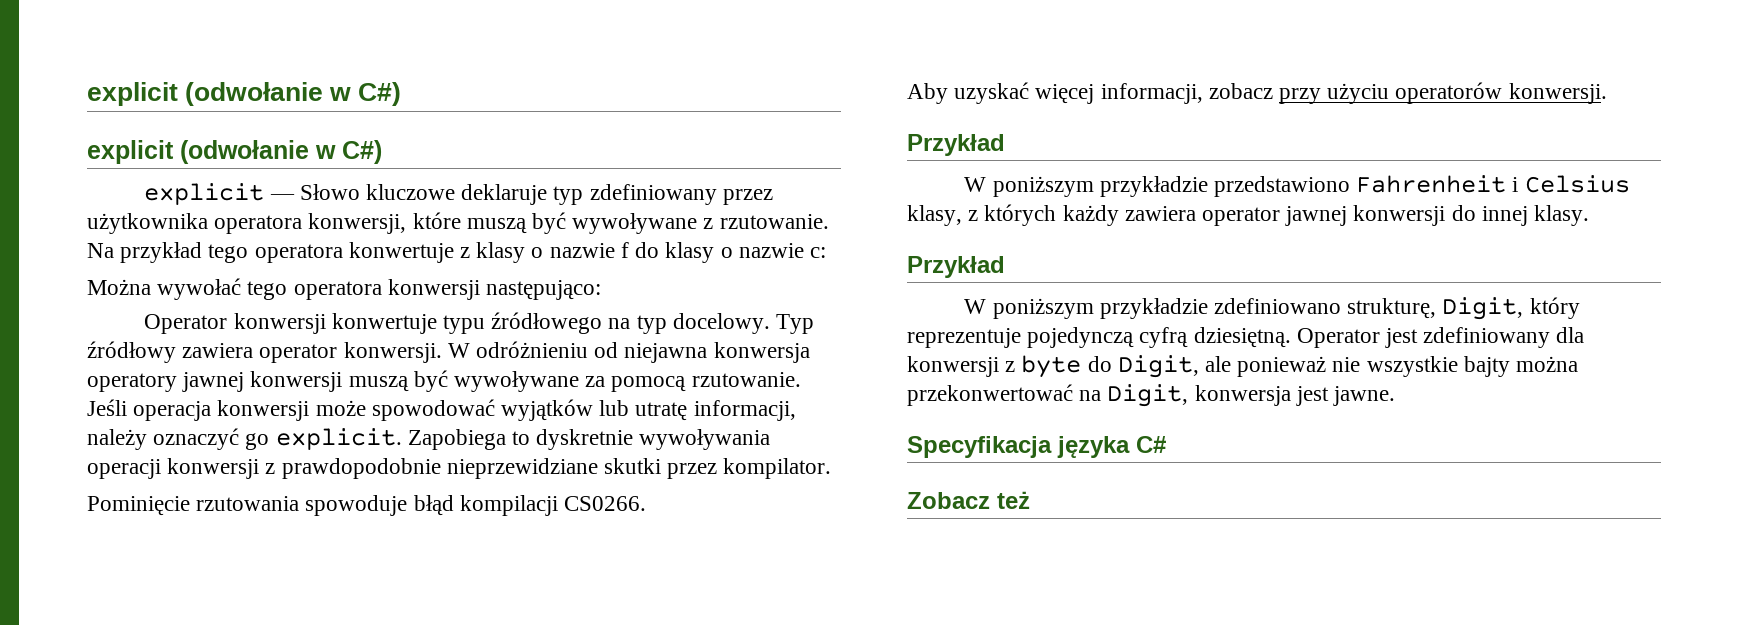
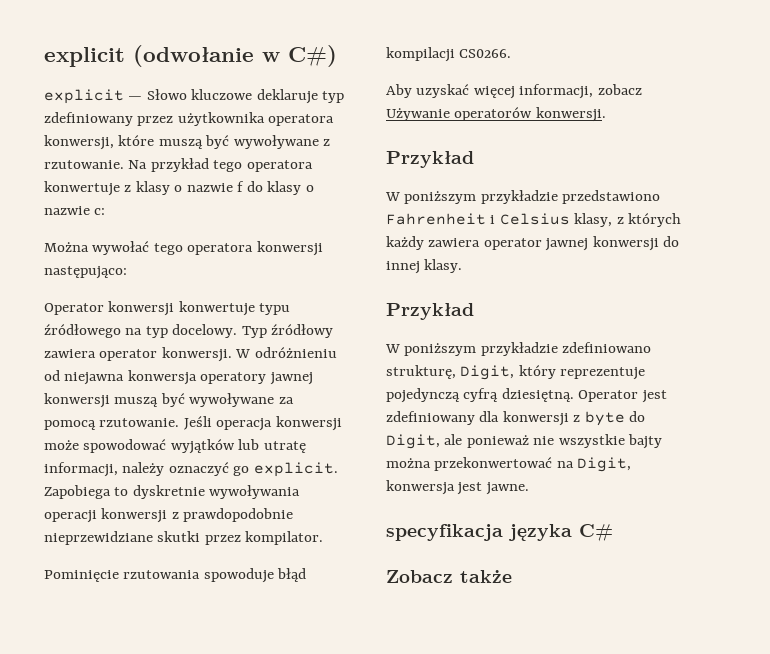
[87,82,402,106] [87,140,382,164] explicit (odwołanie w C#) // explicit (odwołanie w C#) -> [44,45,337,67] explicit (odwołanie w C#)
[1279,83,1390,104] przy użyciu -> [386,108,450,121] Używanie
[907,436,1052,458] Specyfikacja -> [386,524,503,541] specyfikacja
[997,491,1030,509] też -> [460,570,512,583] także

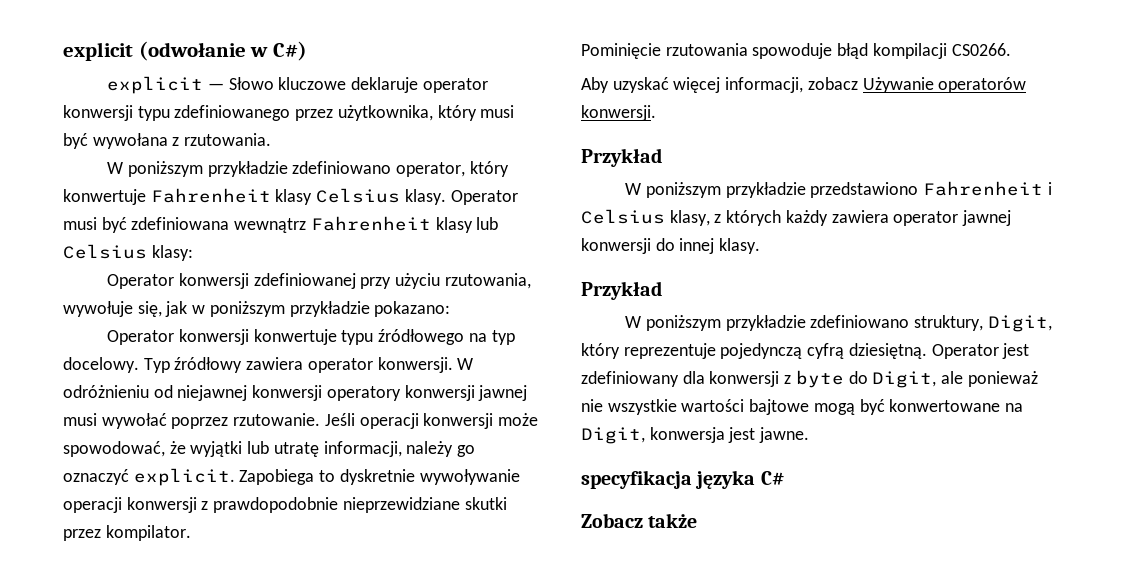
[322,91,345,103] [44,112,335,126] [44,135,331,150] [44,158,313,172] [44,181,314,196] [44,206,106,215] [44,241,323,256] [44,266,127,279] typ zdefiniowany przez użytkownika operatora konwersji, które muszą być wywoływane z rzutowanie. Na przykład tego operatora konwertuje z klasy o nazwie f do klasy o nazwie c: // Można wywołać tego operatora konwersji następująco: -> [422,78,488,93] [63,105,515,121] [63,133,272,149] [107,161,509,177] [63,188,518,205] [63,216,499,233] [63,244,193,261] [107,273,531,289] [63,301,451,317] operator konwersji typu zdefiniowanego przez użytkownika, który musi być wywołana z rzutowania. // W poniższym przykładzie zdefiniowano operator, który konwertuje Fahrenheit klasy Celsius klasy. Operator musi być zdefiniowana wewnątrz Fahrenheit klasy lub Celsius klasy: // Operator konwersji zdefiniowanej przy użyciu rzutowania, wywołuje się, jak w poniższym przykładzie pokazano:
[64,370,313,385] [44,393,294,408] [44,420,96,430] niejawna konwersja operatory jawnej konwersji muszą być wywoływane za pomocą -> [177,385,528,401] [63,413,229,429] niejawnej konwersji operatory konwersji jawnej musi wywołać poprzez
[216,418,273,431] operacja -> [359,413,419,429] operacji
[83,439,235,454] spowodować wyjątków -> [63,441,243,457] spowodować, że wyjątki
[168,462,250,476] oznaczyć go -> [457,445,476,457] [63,469,129,485] go oznaczyć
[209,485,301,499] wywoływania -> [419,469,520,485] wywoływanie
[386,365,456,379] strukturę, -> [914,315,984,331] struktury,
[628,434,663,449] [386,457,553,471] bajty można przekonwertować -> [681,399,1001,415] wartości bajtowe mogą być konwertowane

